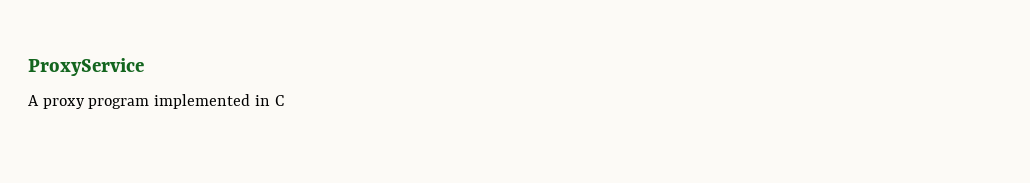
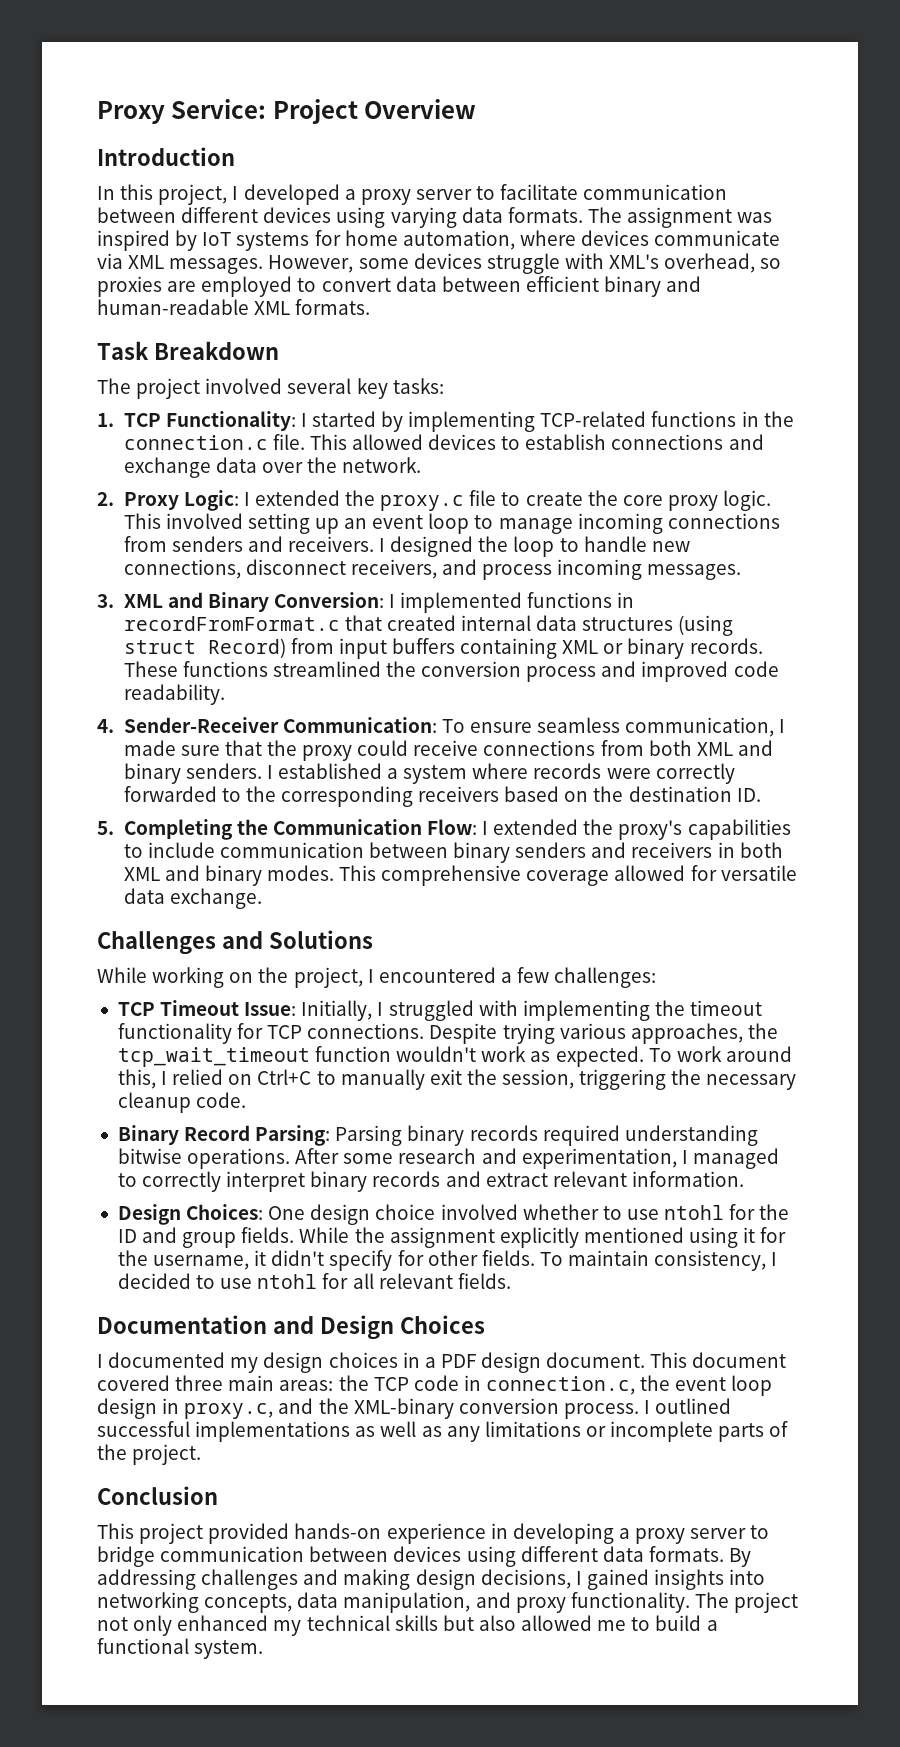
[28,58,144,76] [28,94,284,109] ProxyService // A proxy program implemented in C -> [97,99,477,124] [97,147,235,166] [97,184,728,205] [97,207,773,228] [97,230,781,251] [97,253,782,274] [97,276,702,297] [97,299,371,315] [97,341,279,360] [97,378,444,399] [97,411,794,432] [123,434,764,450] [123,457,422,478] [97,490,772,511] [123,513,780,534] [123,536,690,557] [123,559,742,580] [97,592,635,613] [123,615,734,636] [123,638,763,659] [123,661,779,682] [123,684,225,705] [97,717,786,737] [123,740,773,761] [123,763,735,784] [123,786,761,807] [97,819,791,840] [123,842,783,863] [123,865,797,886] [123,888,262,909] [97,930,373,955] [97,967,657,988] [117,1000,763,1021] [117,1023,778,1044] [117,1046,792,1067] [117,1069,797,1090] [117,1092,247,1113] [117,1125,758,1146] [117,1148,779,1169] [117,1171,744,1192] [117,1204,790,1225] [117,1227,787,1248] [117,1250,778,1271] [117,1273,511,1289] [97,1315,485,1340] [97,1352,787,1373] [97,1375,773,1396] [97,1398,732,1419] [97,1421,789,1442] [97,1444,202,1465] [97,1486,218,1505] [97,1523,770,1544] [97,1546,752,1567] [97,1569,766,1590] [97,1592,799,1613] [97,1615,718,1636] [97,1638,264,1659] Proxy Service: Project Overview // Introduction // In this project, I developed a proxy server to facilitate communication between different devices using varying data formats. The assignment was inspired by IoT systems for home automation, where devices communicate via XML messages. However, some devices struggle with XML's overhead, so proxies are employed to convert data between efficient binary and human-readable XML formats. // Task Breakdown // The project involved several key tasks: // 1. TCP Functionality: I started by implementing TCP-related functions in the connection.c file. This allowed devices to establish connections and exchange data over the network. // 2. Proxy Logic: I extended the proxy.c file to create the core proxy logic. This involved setting up an event loop to manage incoming connections from senders and receivers. I designed the loop to handle new connections, disconnect receivers, and process incoming messages. // 3. XML and Binary Conversion: I implemented functions in recordFromFormat.c that created internal data structures (using struct Record) from input buffers containing XML or binary records. These functions streamlined the conversion process and improved code readability. // 4. Sender-Receiver Communication: To ensure seamless communication, I made sure that the proxy could receive connections from both XML and binary senders. I established a system where records were correctly forwarded to the corresponding receivers based on the destination ID. // 5. Completing the Communication Flow: I extended the proxy's capabilities to include communication between binary senders and receivers in both XML and binary modes. This comprehensive coverage allowed for versatile data exchange. // Challenges and Solutions // While working on the project, I encountered a few challenges: // TCP Timeout Issue: Initially, I struggled with implementing the timeout functionality for TCP connections. Despite trying various approaches, the tcp_wait_timeout function wouldn't work as expected. To work around this, I relied on Ctrl+C to manually exit the session, triggering the necessary cleanup code. // Binary Record Parsing: Parsing binary records required understanding bitwise operations. After some research and experimentation, I managed to correctly interpret binary records and extract relevant information. // Design Choices: One design choice involved whether to use ntohl for the ID and group fields. While the assignment explicitly mentioned using it for the username, it didn't specify for other fields. To maintain consistency, I decided to use ntohl for all relevant fields. // Documentation and Design Choices // I documented my design choices in a PDF design document. This document covered three main areas: the TCP code in connection.c, the event loop design in proxy.c, and the XML-binary conversion process. I outlined successful implementations as well as any limitations or incomplete parts of the project. // Conclusion // This project provided hands-on experience in developing a proxy server to bridge communication between devices using different data formats. By addressing challenges and making design decisions, I gained insights into networking concepts, data manipulation, and proxy functionality. The project not only enhanced my technical skills but also allowed me to build a functional system.

